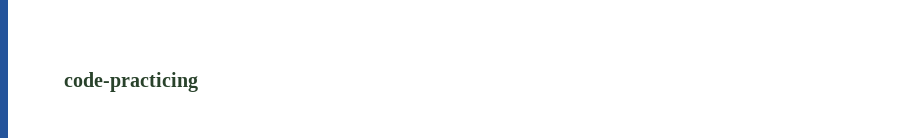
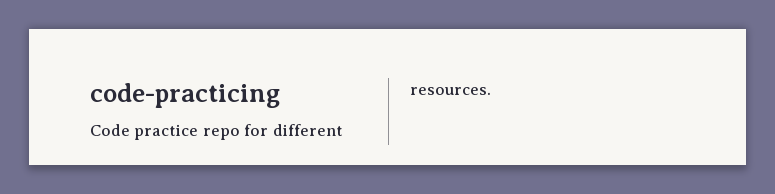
(198, 82) none -> [90,124,343,140] [410,87,491,95] // Code practice repo for different resources.

